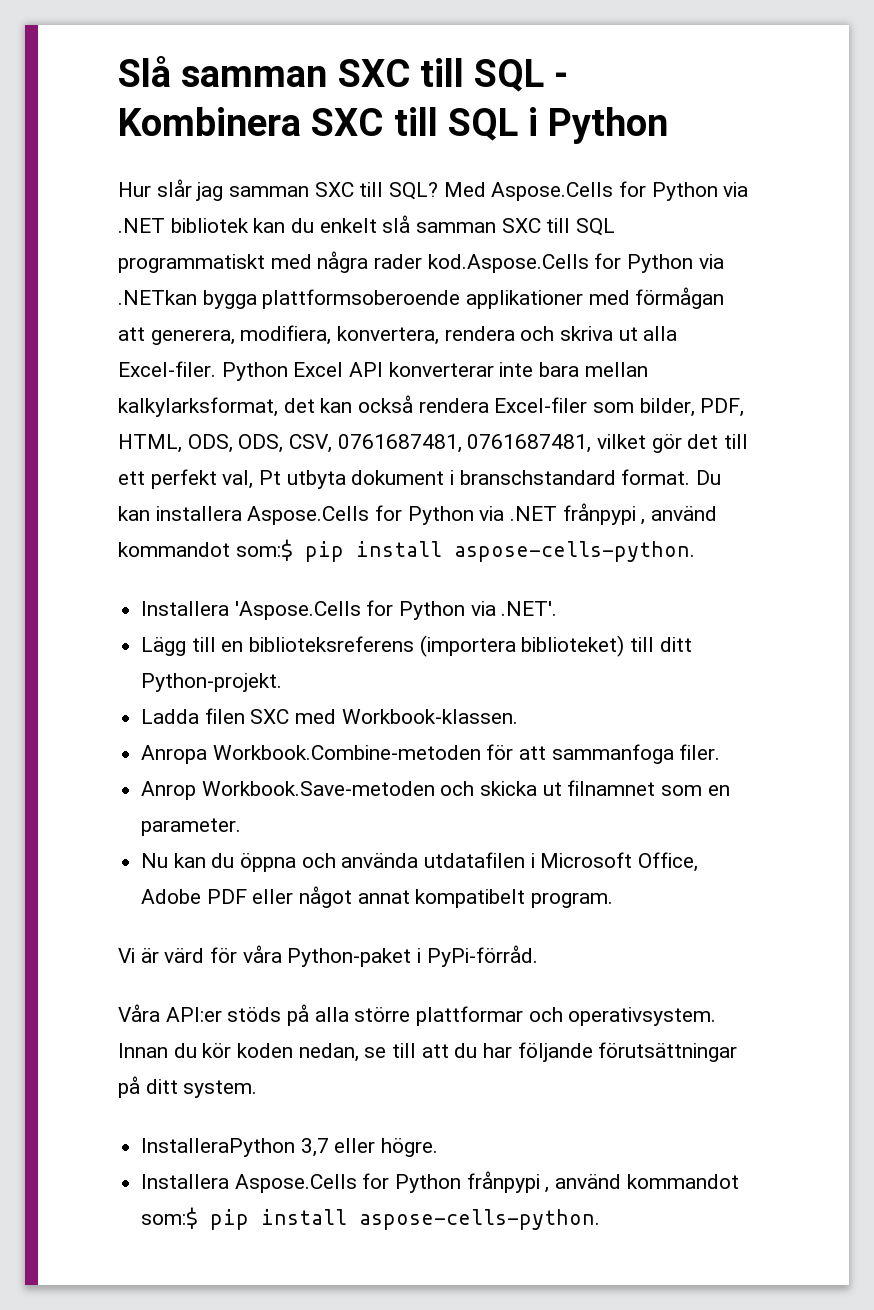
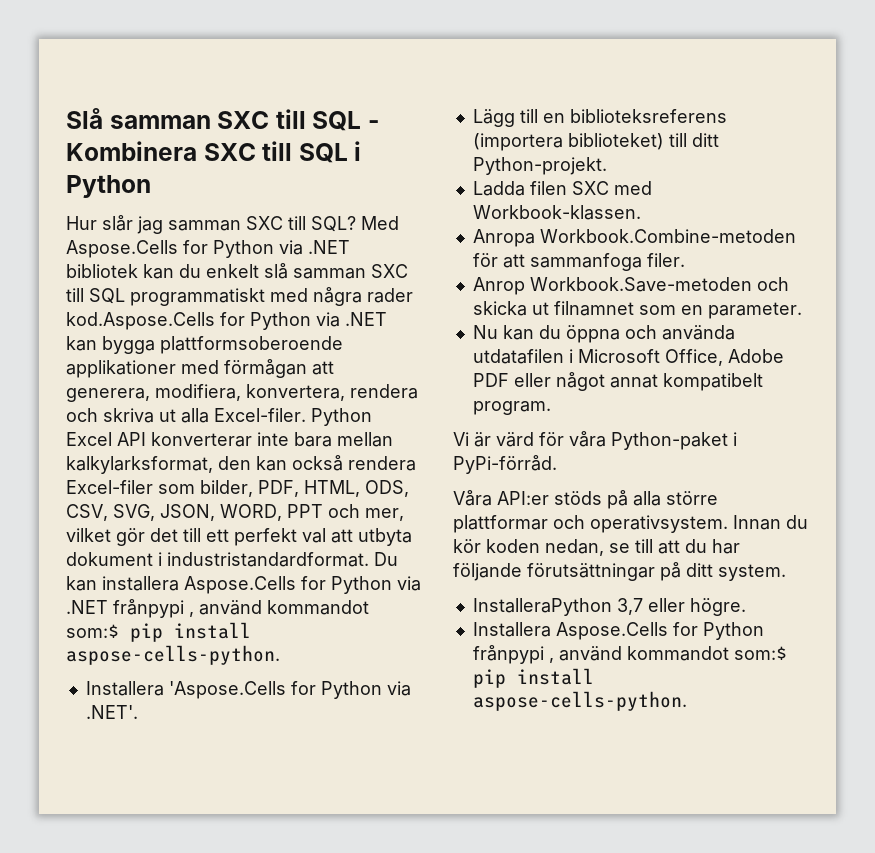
[118,290,197,305] .NETkan -> [345,312,387,326] [66,336,97,351] .NET kan
[283,398,315,413] det -> [218,456,251,470] den
[238,434,592,453] ODS, CSV, 0761687481, 0761687481, -> [66,504,404,521] CSV, SVG, JSON, WORD, PPT och mer,
[222,470,282,489] val, Pt -> [302,528,353,543] val att
[459,469,691,485] branschstandard format. -> [167,552,369,567] industristandardformat.

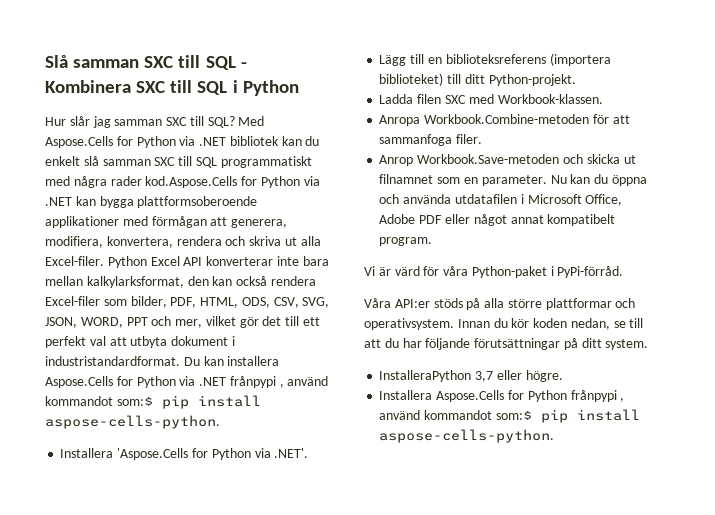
(802, 310) // -> (547, 180) none

